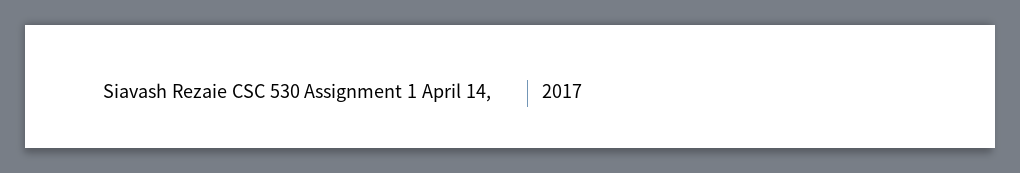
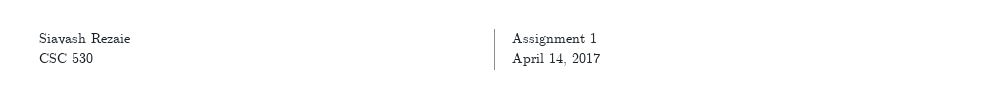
(227, 90) none -> (130, 38) //
(300, 91) none -> (93, 57) //
(418, 91) none -> (597, 38) //

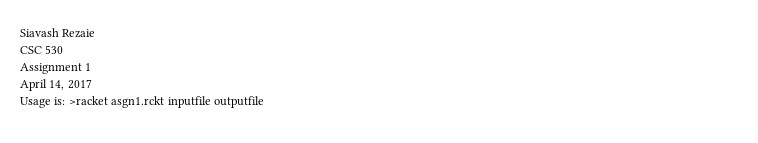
(600, 58) none -> [20,96,264,108] // Usage is: >racket asgn1.rckt inputfile outputfile

